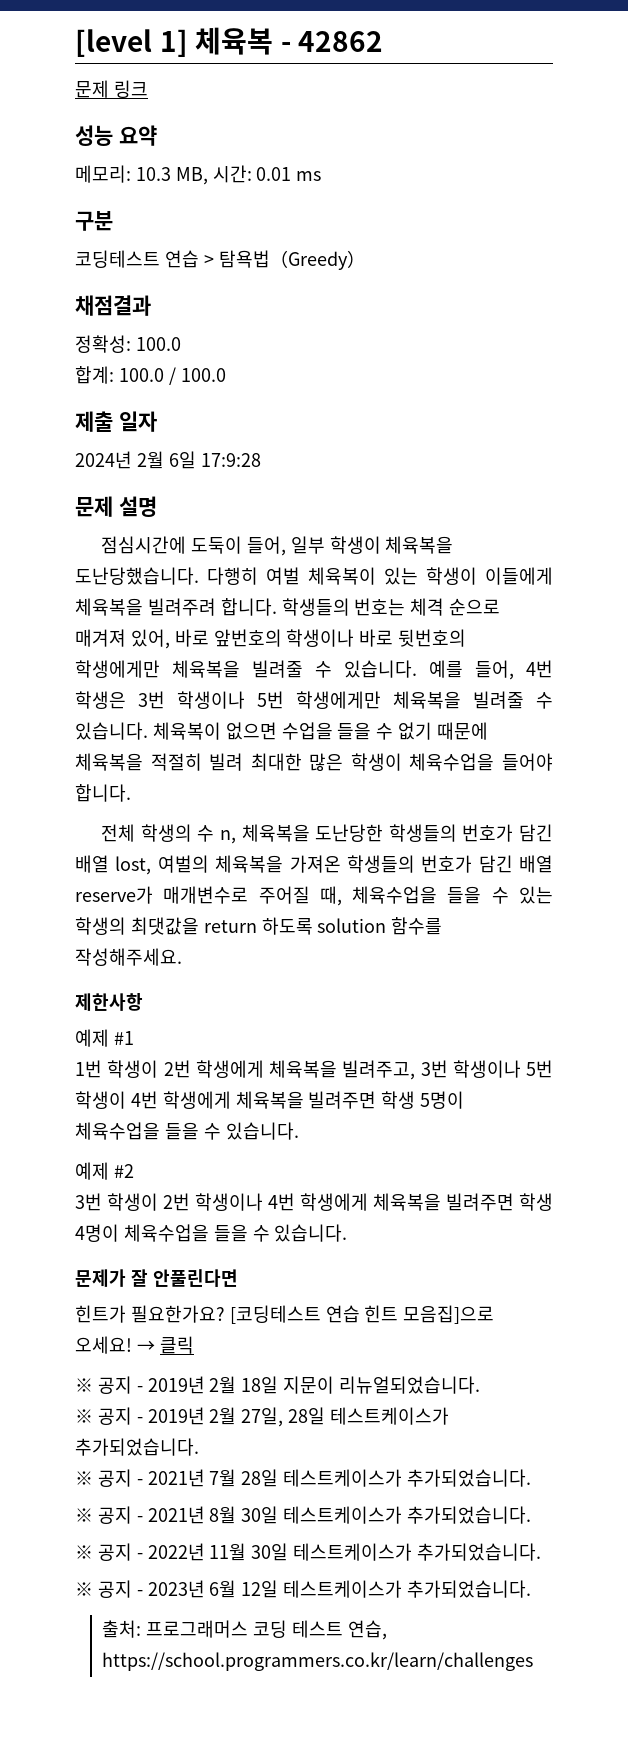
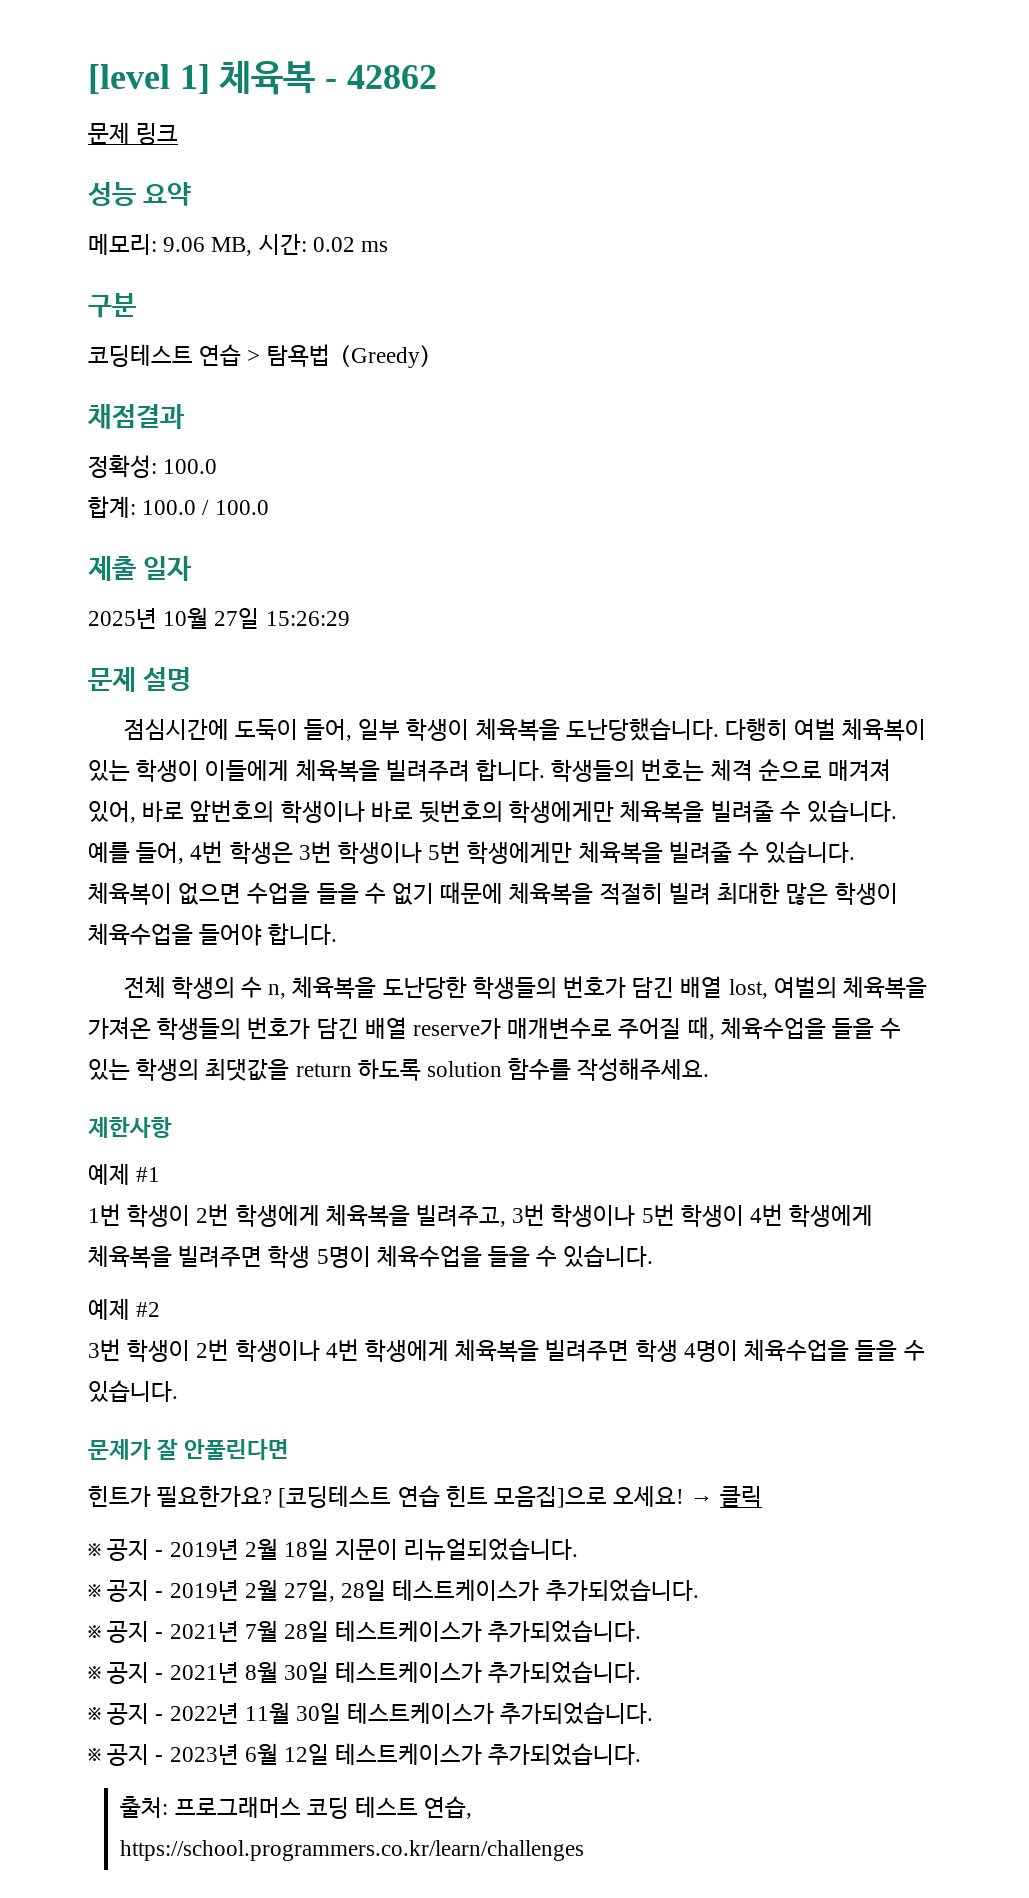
[135,167,171,181] 10.3 -> [163,237,206,252] 9.06
[256,167,292,181] 0.01 -> [312,237,355,252] 0.02
[75,451,261,469] 2024년 2월 6일 17:9:28 -> [88,607,350,629] 2025년 10월 27일 15:26:29

